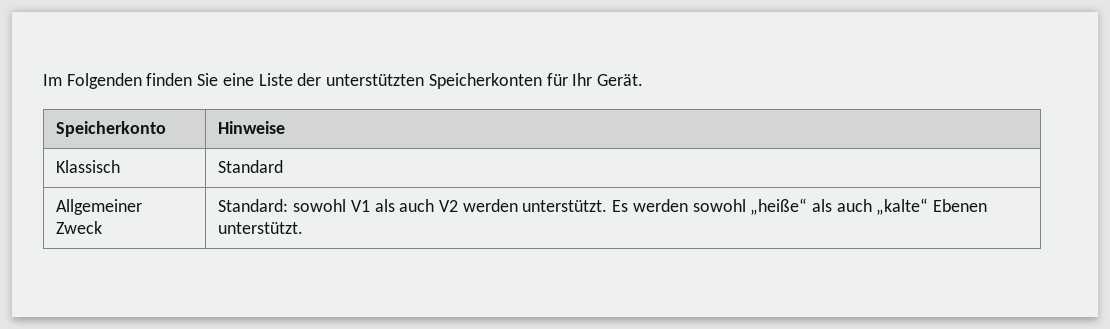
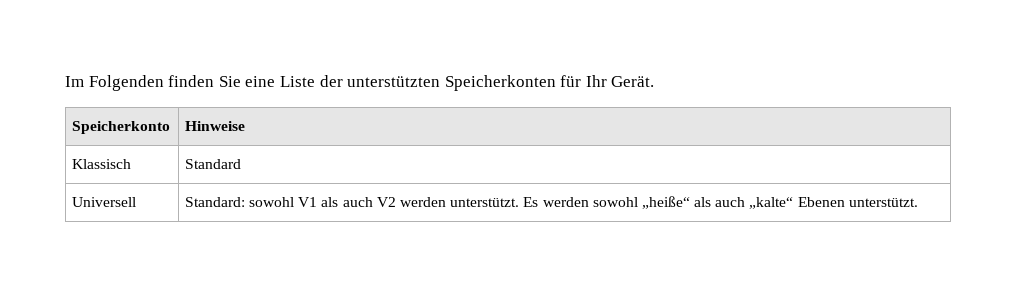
[56,199,143,215] [56,221,103,234] Allgemeiner Zweck -> [71,197,136,207] Universell

